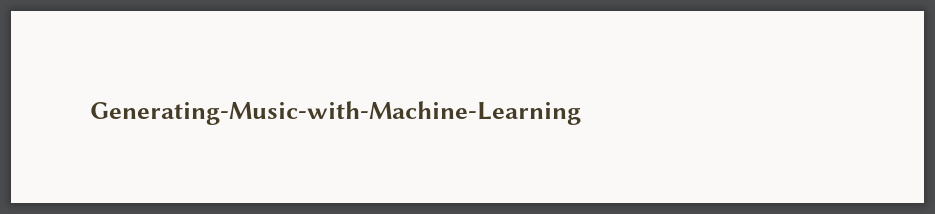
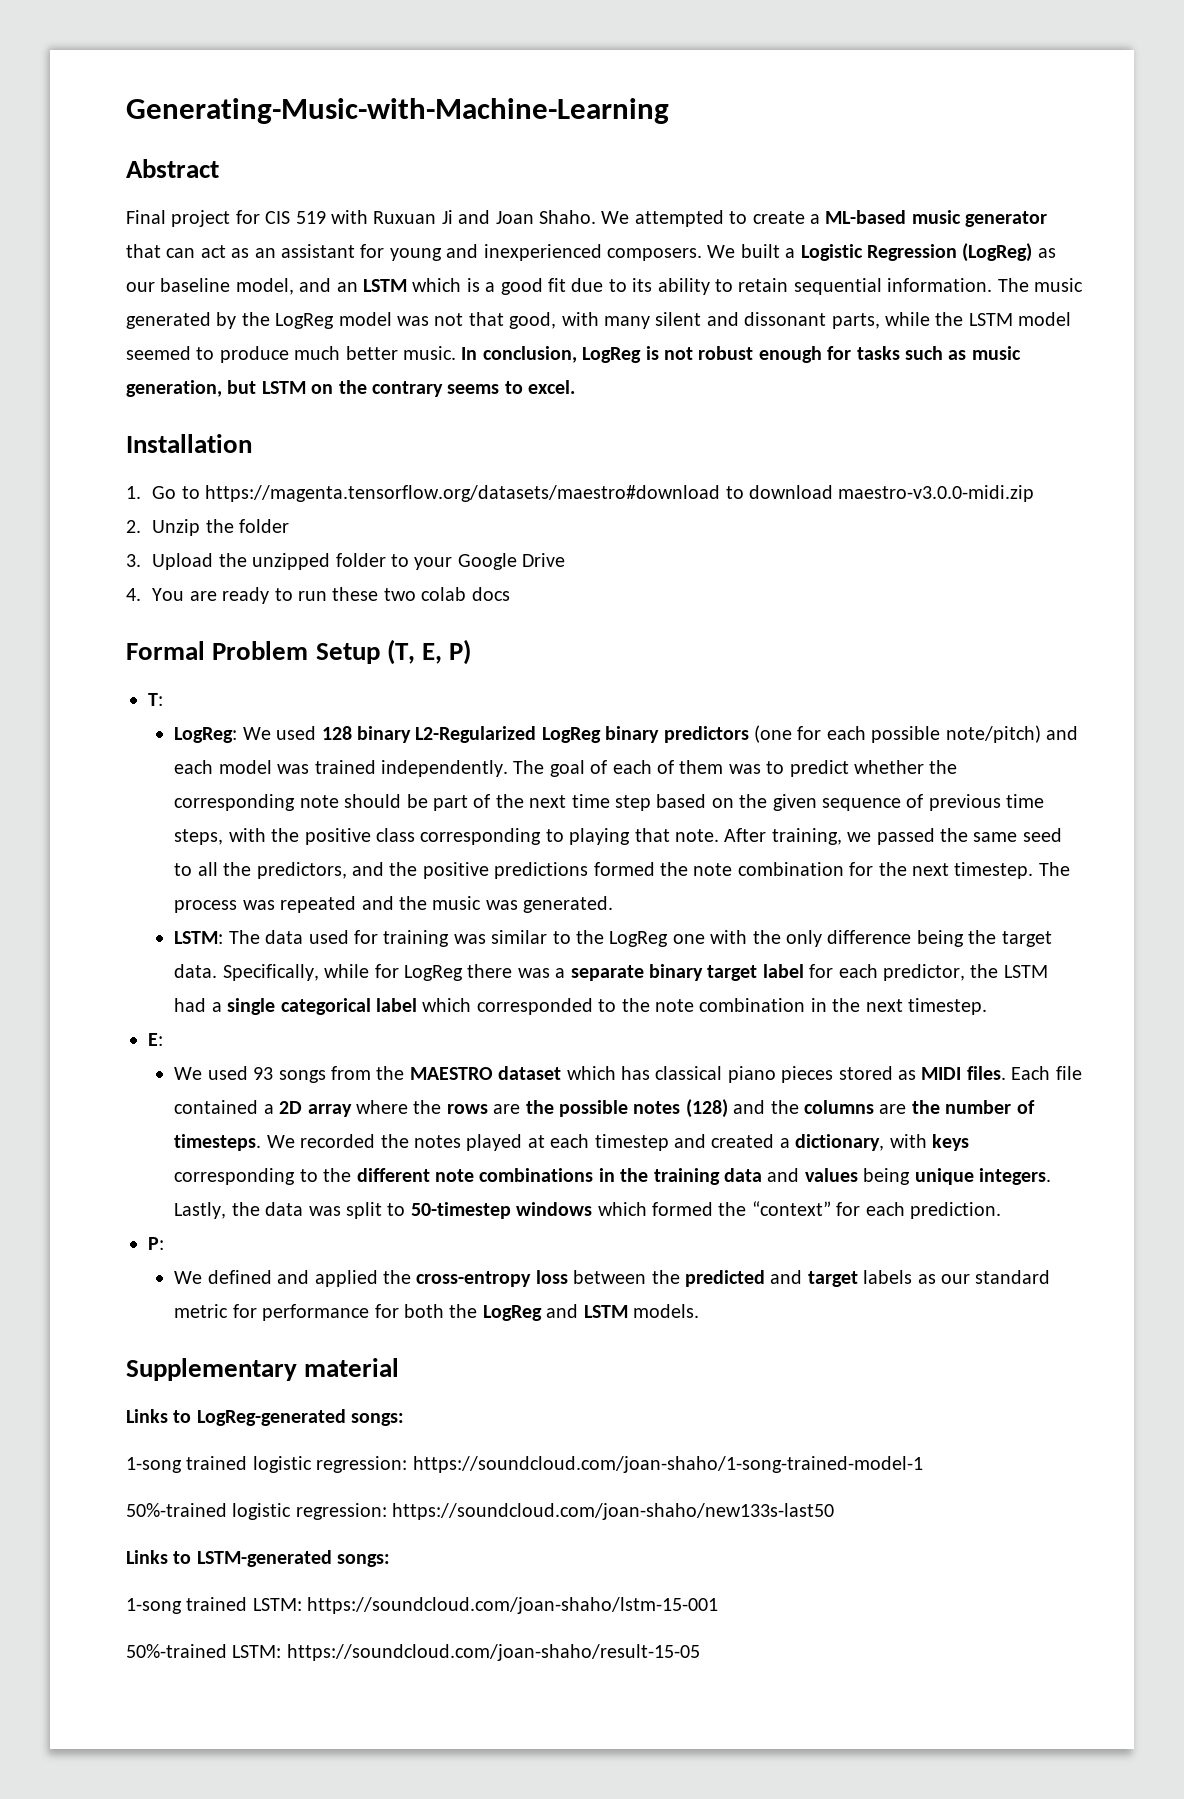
(581, 113) none -> [126,159,219,178] [126,210,1048,227] [126,243,1056,262] [126,278,1083,295] [126,312,1072,329] [126,346,1021,363] [126,380,576,397] [126,434,252,453] [126,485,1035,502] [126,519,290,536] [126,553,566,570] [126,587,510,604] [126,639,472,665] [148,693,163,706] [174,725,1079,743] [174,760,958,777] [174,794,1045,811] [174,828,1062,845] [174,862,1070,879] [174,896,614,913] [174,930,1052,947] [174,964,1048,981] [174,998,988,1015] [148,1033,163,1046] [174,1066,1082,1083] [174,1099,1035,1118] [174,1134,970,1151] [174,1168,1052,1185] [174,1201,1002,1219] [148,1237,164,1250] [174,1270,1051,1287] [174,1304,700,1321] [126,1358,400,1381] [126,1409,405,1426] [126,1456,923,1473] [126,1503,835,1520] [126,1550,391,1567] [126,1597,719,1614] [126,1644,700,1661] // Abstract // Final project for CIS 519 with Ruxuan Ji and Joan Shaho. We attempted to create a ML-based music generator that can act as an assistant for young and inexperienced composers. We built a Logistic Regression (LogReg) as our baseline model, and an LSTM which is a good fit due to its ability to retain sequential information. The music generated by the LogReg model was not that good, with many silent and dissonant parts, while the LSTM model seemed to produce much better music. In conclusion, LogReg is not robust enough for tasks such as music generation, but LSTM on the contrary seems to excel. // Installation // 1. Go to https://magenta.tensorflow.org/datasets/maestro#download to download maestro-v3.0.0-midi.zip // 2. Unzip the folder // 3. Upload the unzipped folder to your Google Drive // 4. You are ready to run these two colab docs // Formal Problem Setup (T, E, P) // T: // LogReg: We used 128 binary L2-Regularized LogReg binary predictors (one for each possible note/pitch) and each model was trained independently. The goal of each of them was to predict whether the corresponding note should be part of the next time step based on the given sequence of previous time steps, with the positive class corresponding to playing that note. After training, we passed the same seed to all the predictors, and the positive predictions formed the note combination for the next timestep. The process was repeated and the music was generated. // LSTM: The data used for training was similar to the LogReg one with the only difference being the target data. Specifically, while for LogReg there was a separate binary target label for each predictor, the LSTM had a single categorical label which corresponded to the note combination in the next timestep. // E: // We used 93 songs from the MAESTRO dataset which has classical piano pieces stored as MIDI files. Each file contained a 2D array where the rows are the possible notes (128) and the columns are the number of timesteps. We recorded the notes played at each timestep and created a dictionary, with keys corresponding to the different note combinations in the training data and values being unique integers. Lastly, the data was split to 50-timestep windows which formed the “context” for each prediction. // P: // We defined and applied the cross-entropy loss between the predicted and target labels as our standard metric for performance for both the LogReg and LSTM models. // Supplementary material // Links to LogReg-generated songs: // 1-song trained logistic regression: https://soundcloud.com/joan-shaho/1-song-trained-model-1 // 50%-trained logistic regression: https://soundcloud.com/joan-shaho/new133s-last50 // Links to LSTM-generated songs: // 1-song trained LSTM: https://soundcloud.com/joan-shaho/lstm-15-001 // 50%-trained LSTM: https://soundcloud.com/joan-shaho/result-15-05

